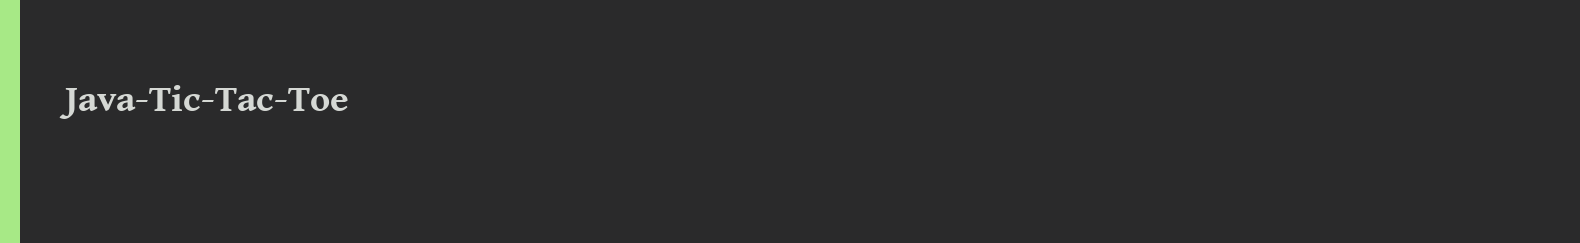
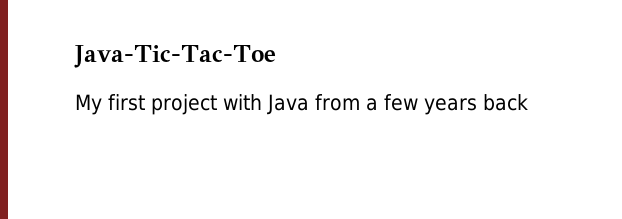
(349, 102) none -> [75,94,528,115] // My first project with Java from a few years back

